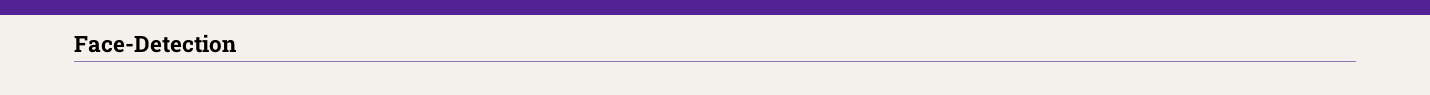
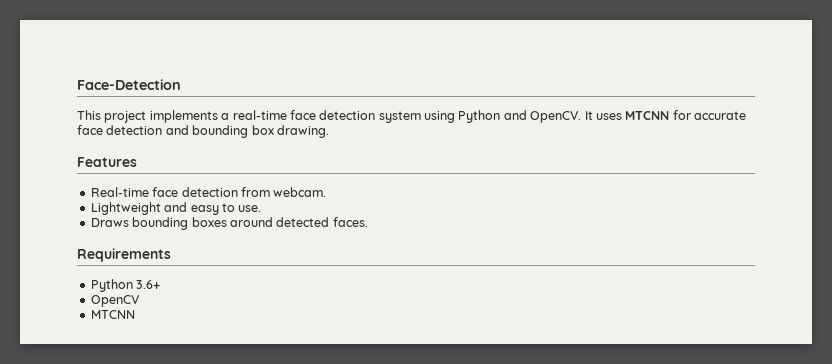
(236, 43) none -> [77,110,746,123] [77,125,329,138] [77,157,137,167] [90,187,327,197] [90,202,262,215] [90,217,368,230] [77,248,171,262] [90,279,161,292] [90,295,140,307] [90,310,135,319] // This project implements a real-time face detection system using Python and OpenCV. It uses MTCNN for accurate face detection and bounding box drawing. // Features // Real-time face detection from webcam. // Lightweight and easy to use. // Draws bounding boxes around detected faces. // Requirements // Python 3.6+ // OpenCV // MTCNN

